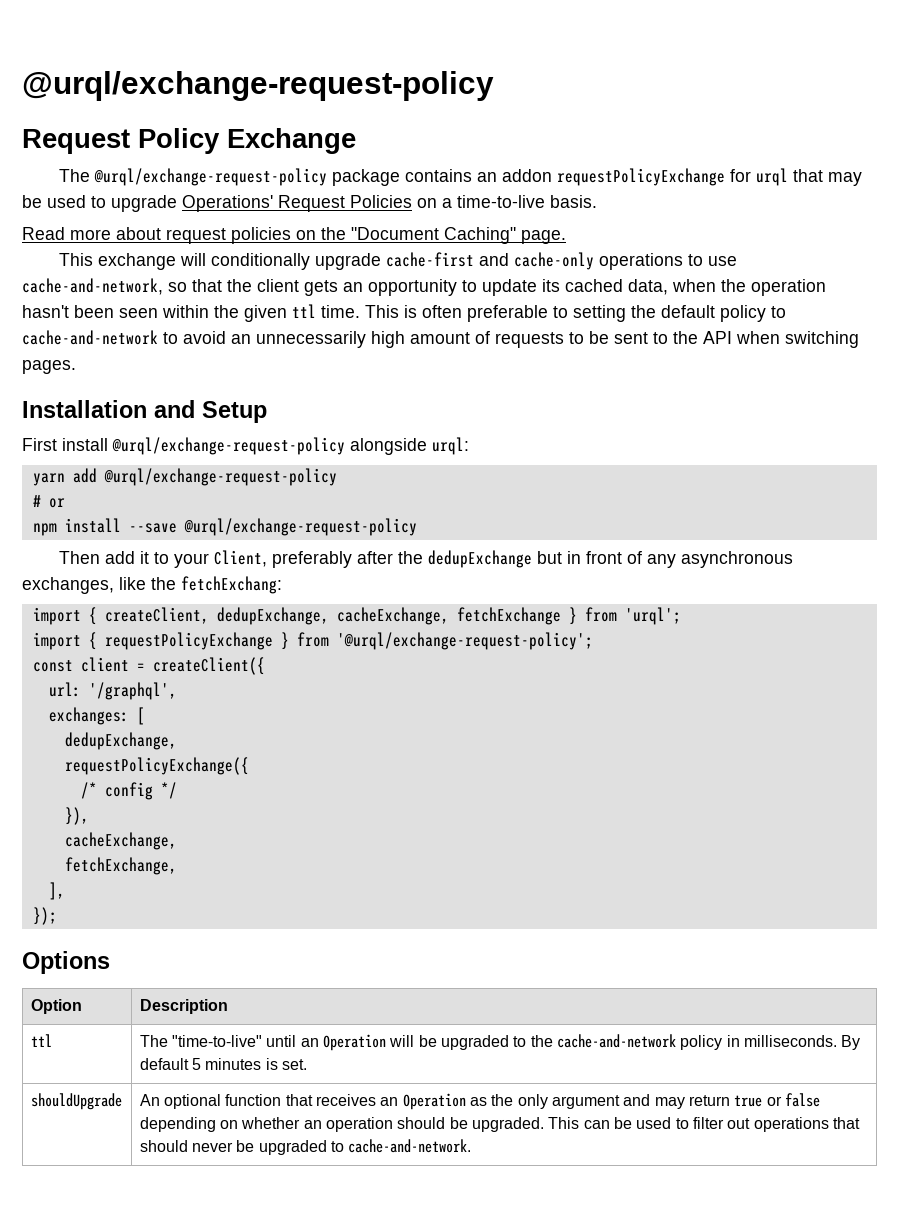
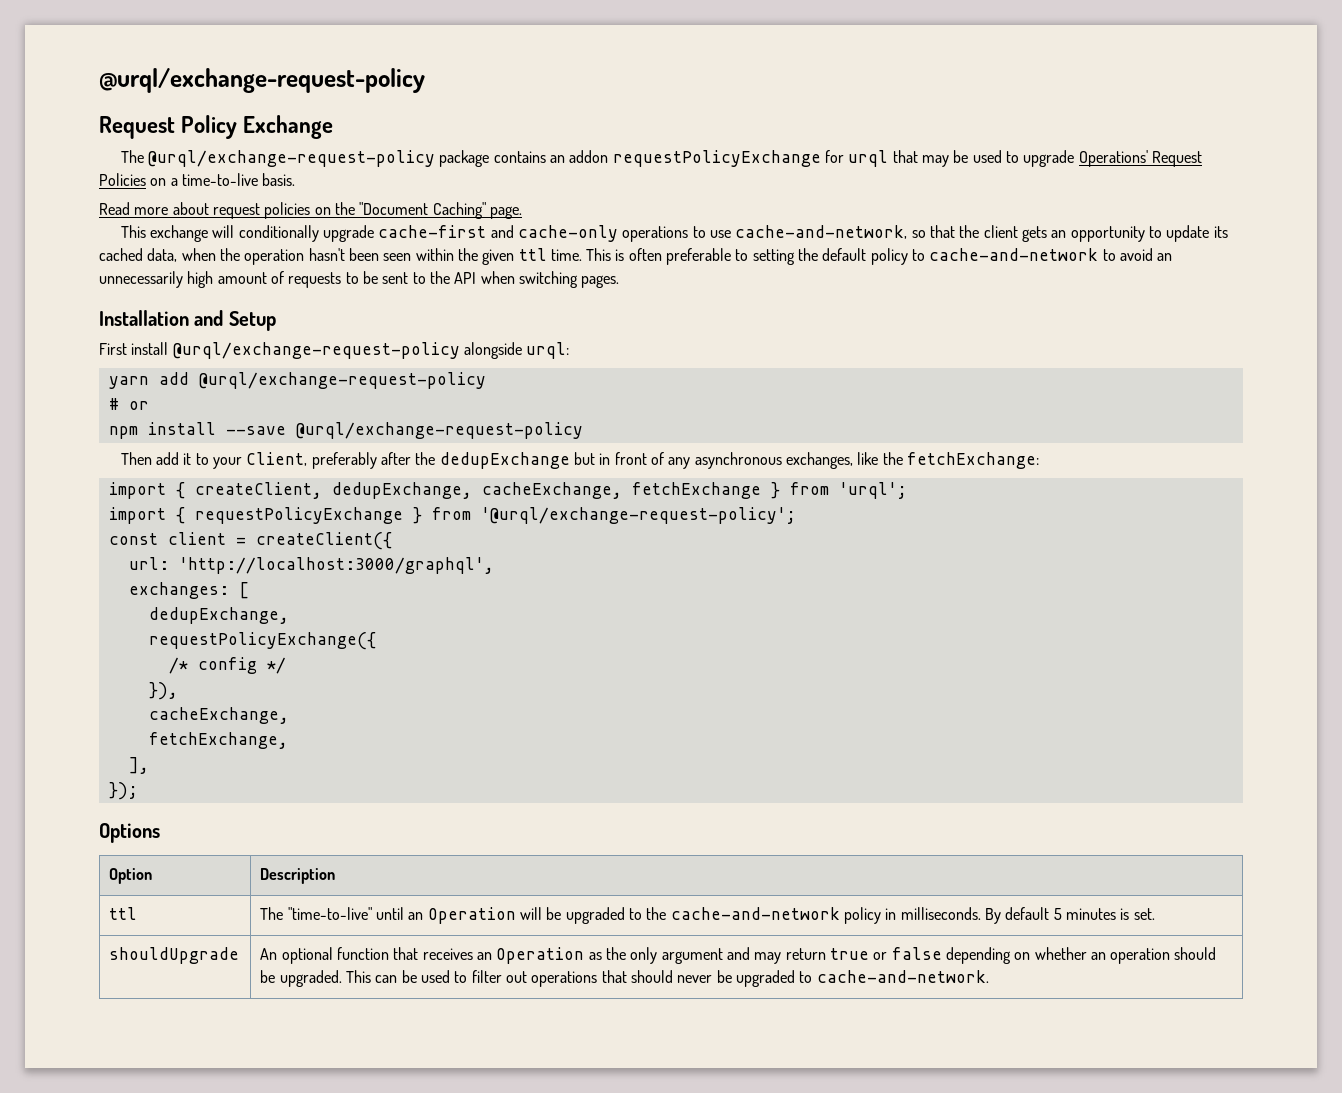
[181,576,282,594] fetchExchang: -> [906,452,1039,469] fetchExchange:
[88,682,177,700] '/graphql', -> [178,557,494,574] 'http://localhost:3000/graphql',

